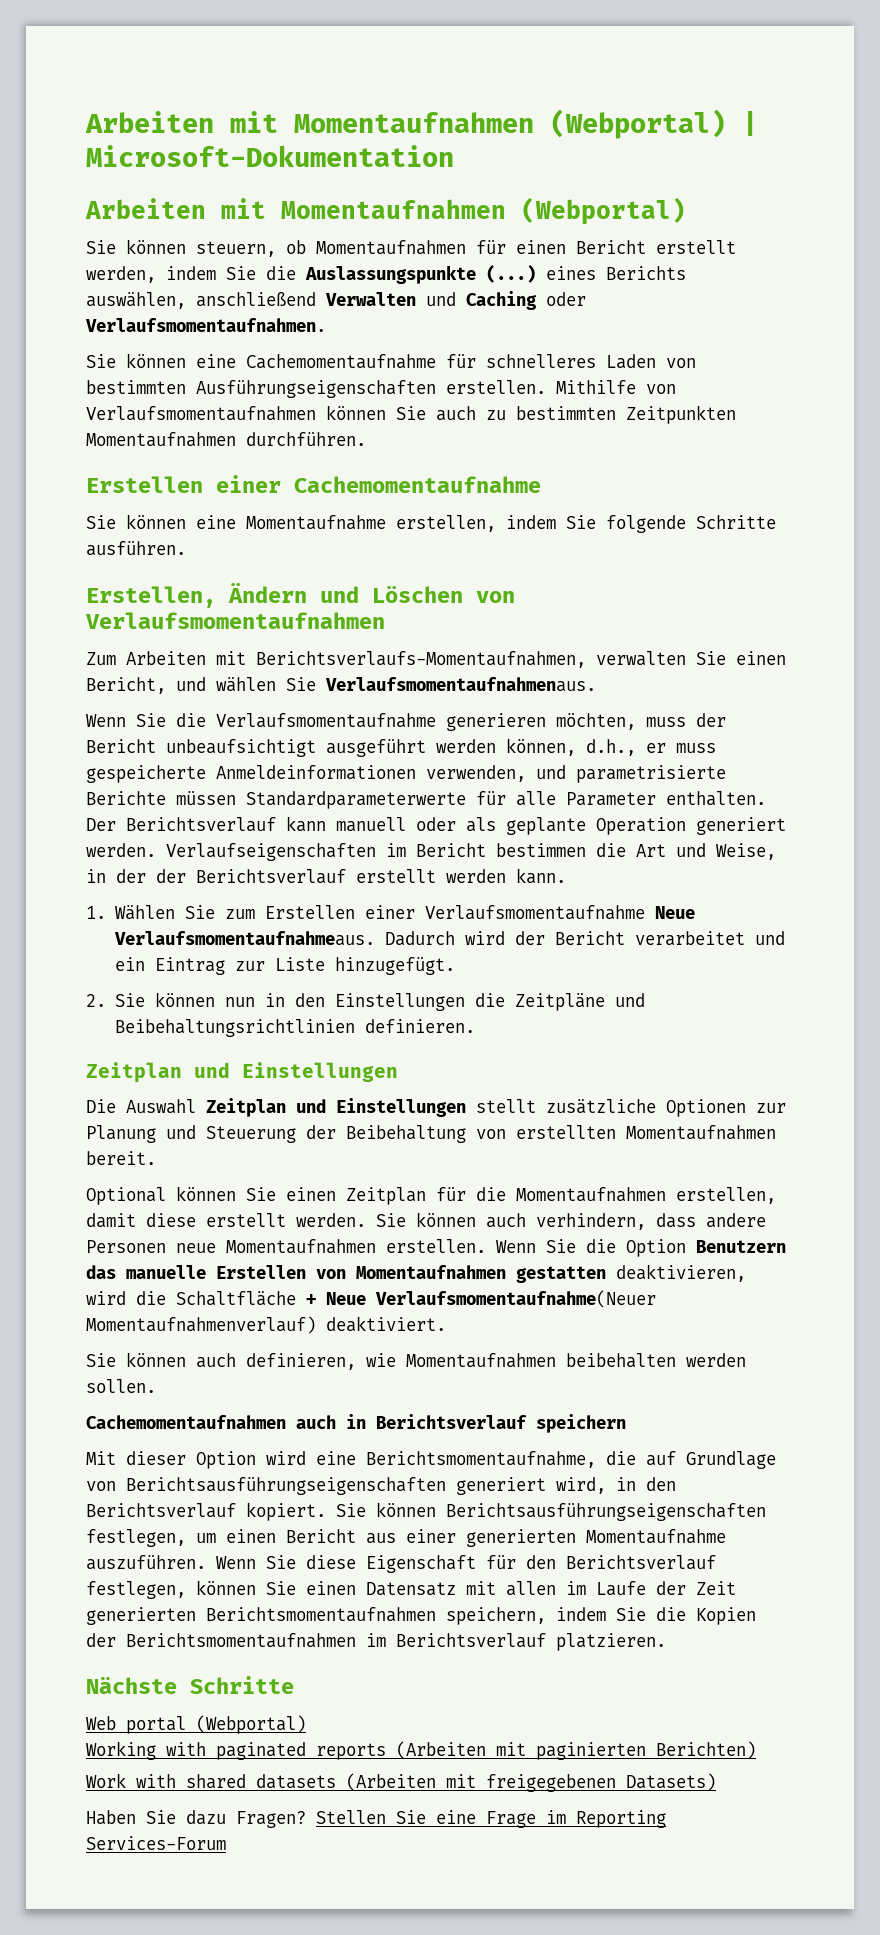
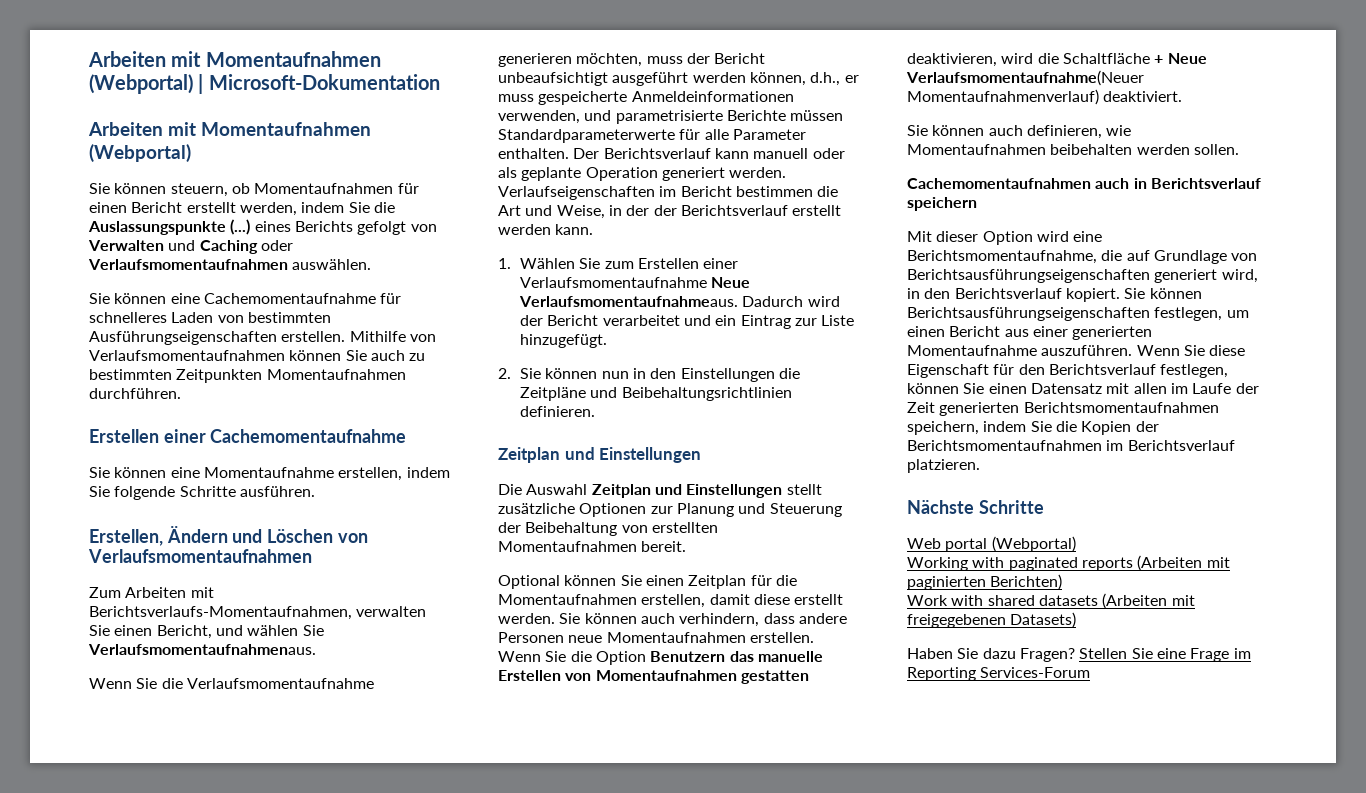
[86,292,316,309] auswählen, anschließend -> [357,221,437,235] gefolgt von
[85,318,326,332] Verlaufsmomentaufnahmen. -> [88,259,372,270] Verlaufsmomentaufnahmen auswählen.

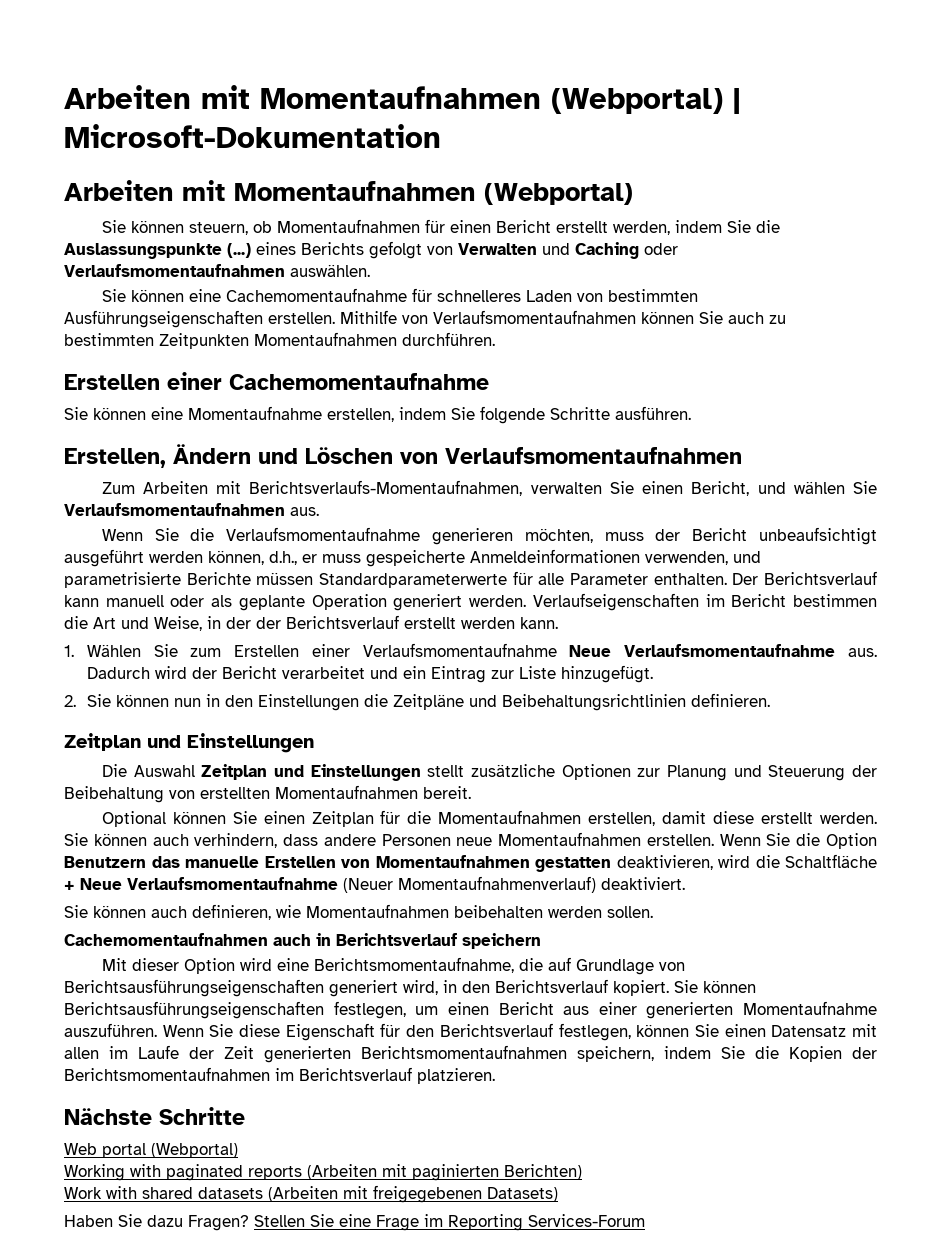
[88,644,316,655] Verlaufsmomentaufnahmenaus. -> [64,503,319,516] Verlaufsmomentaufnahmen aus.
[519,296,739,307] Verlaufsmomentaufnahmeaus. -> [624,644,877,657] Verlaufsmomentaufnahme aus.
[906,70,1144,86] Verlaufsmomentaufnahme(Neuer -> [127,877,393,893] Verlaufsmomentaufnahme (Neuer

